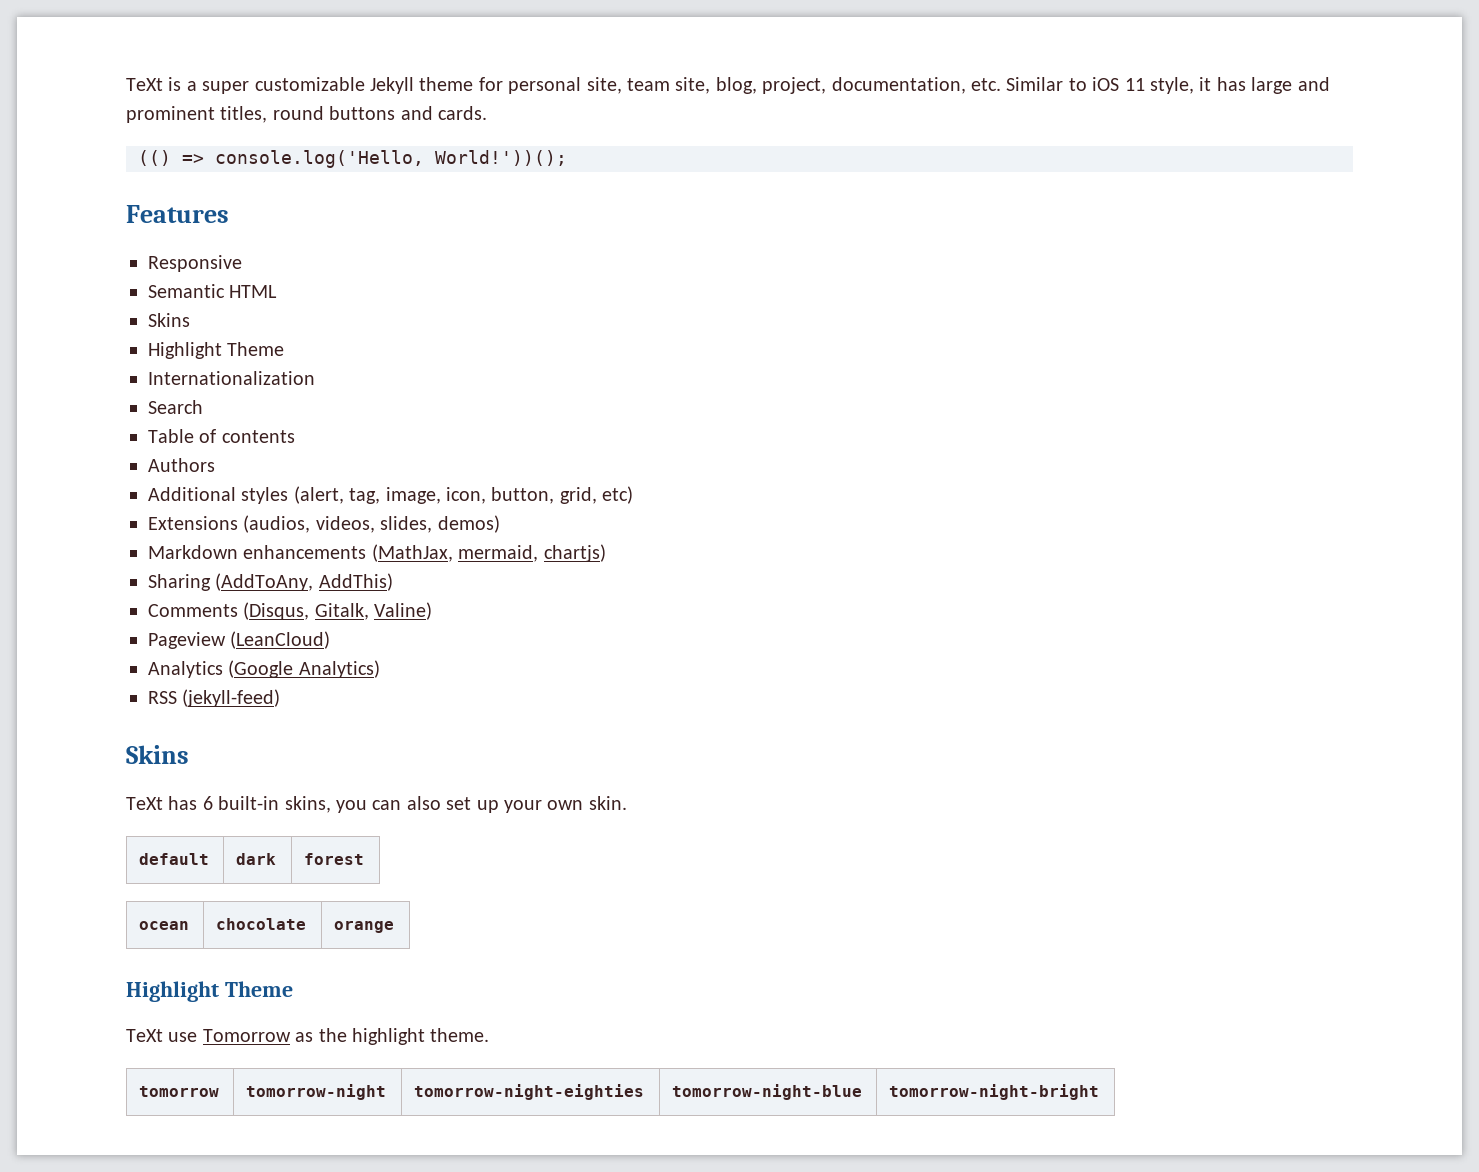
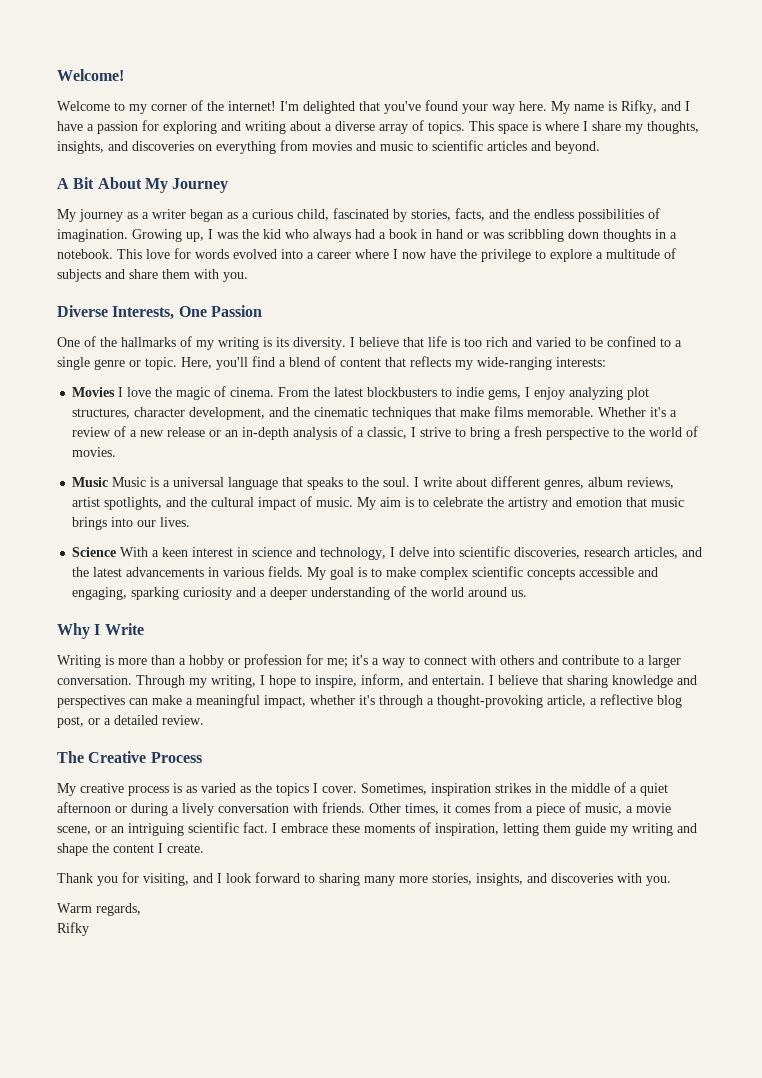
[126,77,1330,94] [126,106,487,123] [138,150,567,168] [126,205,229,223] [148,255,242,272] [148,284,278,298] [148,313,190,327] [148,342,285,359] [148,371,315,385] [148,400,203,414] [148,429,295,443] [148,458,215,472] [148,486,634,504] [148,515,500,533] [148,544,606,562] [148,573,393,591] [148,602,433,620] [148,631,331,649] [148,660,380,678] [148,689,281,707] [126,745,189,764] [126,796,627,813] [139,853,210,865] [236,853,277,865] [304,853,365,865] [139,921,190,930] [216,918,307,930] [334,921,395,933] [126,981,293,1002] [126,1028,490,1045] [139,1086,220,1097] [246,1084,387,1100] [414,1084,645,1100] [672,1084,863,1100] [889,1084,1100,1100] TeXt is a super customizable Jekyll theme for personal site, team site, blog, project, documentation, etc. Similar to iOS 11 style, it has large and prominent titles, round buttons and cards. // (() => console.log('Hello, World!'))(); // Features // Responsive // Semantic HTML // Skins // Highlight Theme // Internationalization // Search // Table of contents // Authors // Additional styles (alert, tag, image, icon, button, grid, etc) // Extensions (audios, videos, slides, demos) // Markdown enhancements (MathJax, mermaid, chartjs) // Sharing (AddToAny, AddThis) // Comments (Disqus, Gitalk, Valine) // Pageview (LeanCloud) // Analytics (Google Analytics) // RSS (jekyll-feed) // Skins // TeXt has 6 built-in skins, you can also set up your own skin. // default | dark | forest // ocean | chocolate | orange // Highlight Theme // TeXt use Tomorrow as the highlight theme. // tomorrow | tomorrow-night | tomorrow-night-eighties | tomorrow-night-blue | tomorrow-night-bright -> [57,69,124,81] [57,100,690,114] [57,120,699,134] [57,140,600,154] [57,177,229,193] [57,208,660,222] [57,229,677,242] [57,248,676,262] [57,269,248,282] [57,305,262,320] [57,336,682,350] [57,356,606,370] [72,386,650,400] [72,406,678,420] [72,426,699,440] [72,447,117,457] [72,476,675,490] [72,496,685,510] [72,517,191,530] [72,546,703,560] [72,566,659,580] [72,586,528,600] [57,623,144,639] [57,654,681,668] [57,674,697,688] [57,694,682,708] [57,715,204,728] [57,751,202,763] [57,782,668,796] [57,802,671,816] [57,822,697,836] [57,843,204,856] [57,872,671,886] [57,903,141,916] [57,922,89,936] Welcome! // Welcome to my corner of the internet! I'm delighted that you've found your way here. My name is Rifky, and I have a passion for exploring and writing about a diverse array of topics. This space is where I share my thoughts, insights, and discoveries on everything from movies and music to scientific articles and beyond. // A Bit About My Journey // My journey as a writer began as a curious child, fascinated by stories, facts, and the endless possibilities of imagination. Growing up, I was the kid who always had a book in hand or was scribbling down thoughts in a notebook. This love for words evolved into a career where I now have the privilege to explore a multitude of subjects and share them with you. // Diverse Interests, One Passion // One of the hallmarks of my writing is its diversity. I believe that life is too rich and varied to be confined to a single genre or topic. Here, you'll find a blend of content that reflects my wide-ranging interests: // Movies I love the magic of cinema. From the latest blockbusters to indie gems, I enjoy analyzing plot structures, character development, and the cinematic techniques that make films memorable. Whether it's a review of a new release or an in-depth analysis of a classic, I strive to bring a fresh perspective to the world of movies. // Music Music is a universal language that speaks to the soul. I write about different genres, album reviews, artist spotlights, and the cultural impact of music. My aim is to celebrate the artistry and emotion that music brings into our lives. // Science With a keen interest in science and technology, I delve into scientific discoveries, research articles, and the latest advancements in various fields. My goal is to make complex scientific concepts accessible and engaging, sparking curiosity and a deeper understanding of the world around us. // Why I Write // Writing is more than a hobby or profession for me; it's a way to connect with others and contribute to a larger conversation. Through my writing, I hope to inspire, inform, and entertain. I believe that sharing knowledge and perspectives can make a meaningful impact, whether it's through a thought-provoking article, a reflective blog post, or a detailed review. // The Creative Process // My creative process is as varied as the topics I cover. Sometimes, inspiration strikes in the middle of a quiet afternoon or during a lively conversation with friends. Other times, it comes from a piece of music, a movie scene, or an intriguing scientific fact. I embrace these moments of inspiration, letting them guide my writing and shape the content I create. // Thank you for visiting, and I look forward to sharing many more stories, insights, and discoveries with you. // Warm regards, // Rifky

